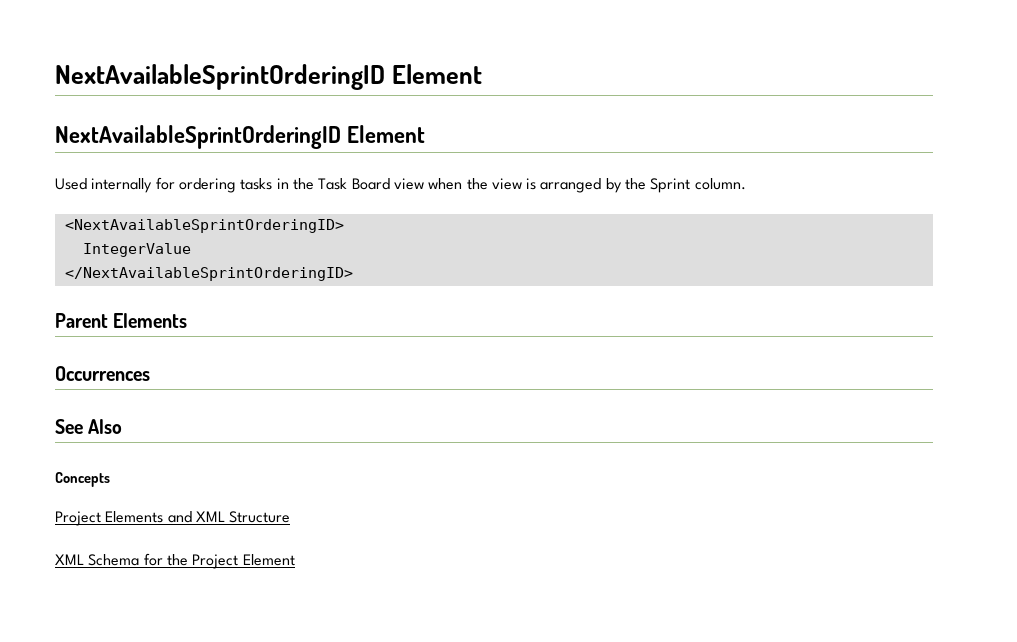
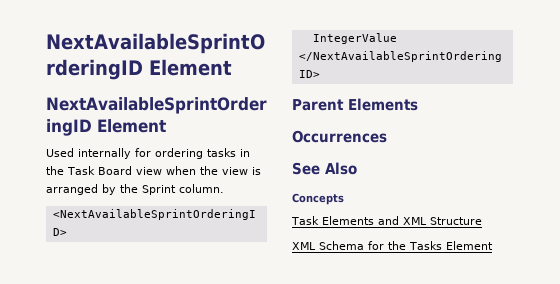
[55,511,101,526] Project -> [291,216,319,225] Task
[192,554,239,569] Project -> [409,241,442,250] Tasks

